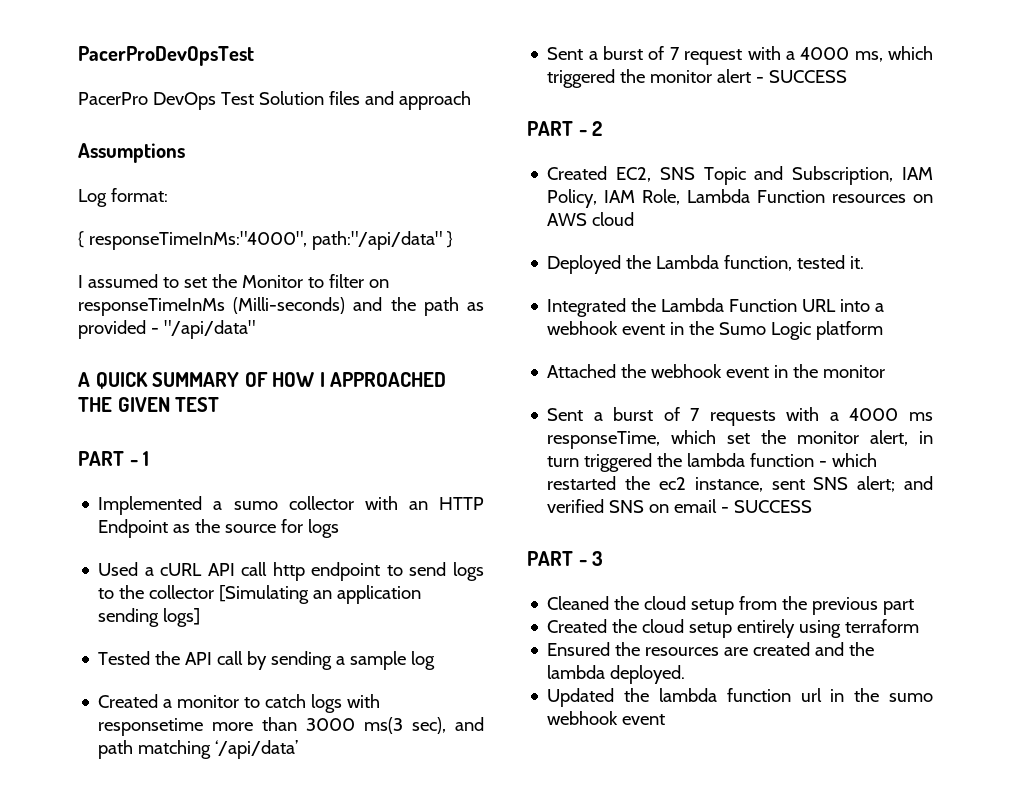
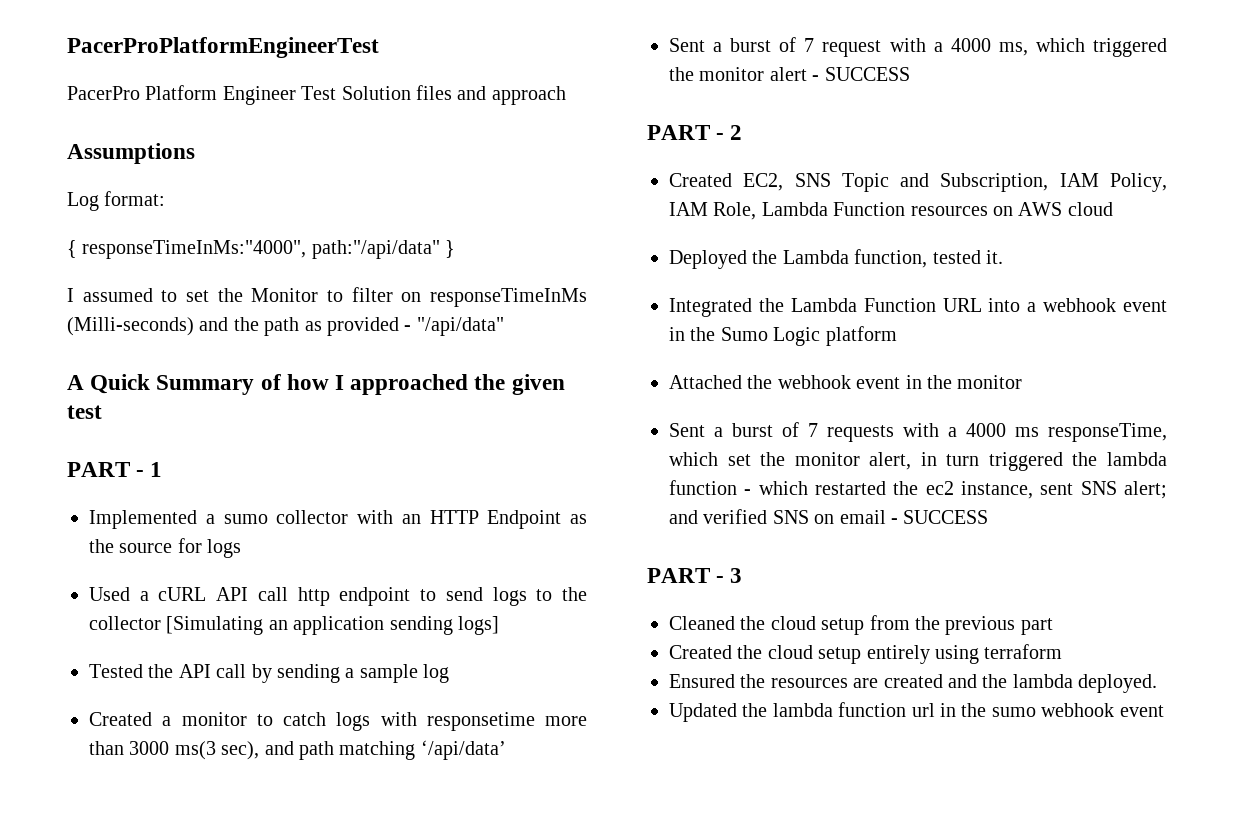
[78,46,254,66] PacerProDevOpsTest -> [67,37,379,58] PacerProPlatformEngineerTest
[152,92,216,110] DevOps -> [145,85,296,105] Platform Engineer
[95,372,447,389] [78,397,220,412] QUICK SUMMARY OF HOW I APPROACHED THE GIVEN TEST -> [90,374,565,395] [67,405,102,419] Quick Summary of how I approached the given test

